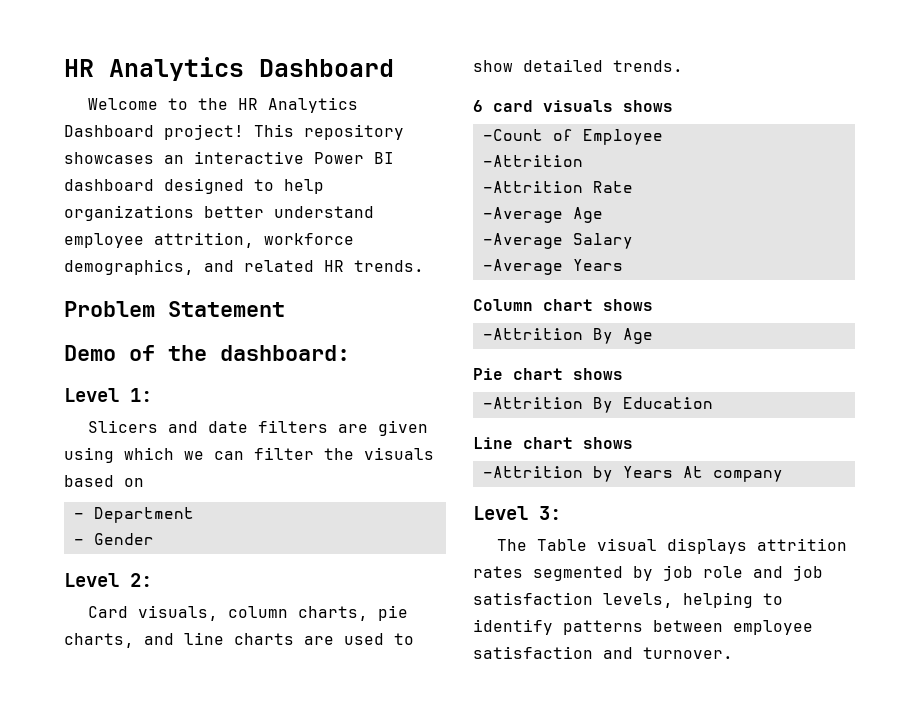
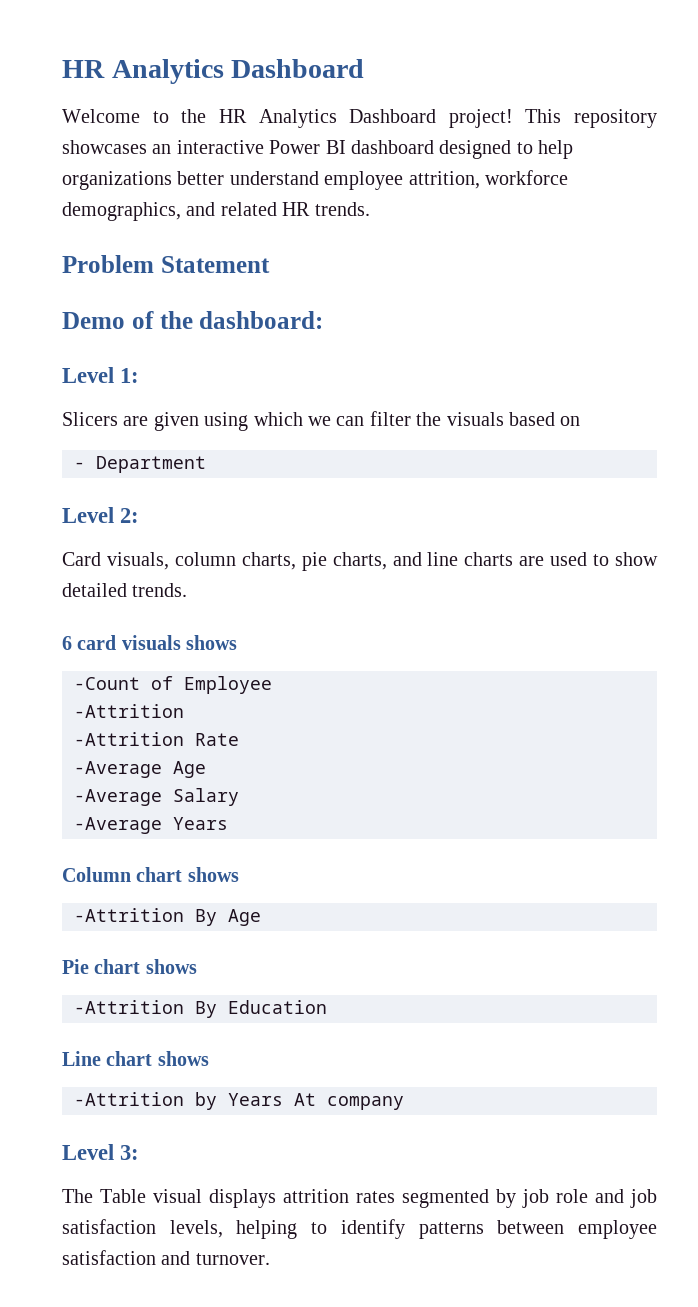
[167,420,328,433] and date filters -> (118, 419) none
[73,533,154,545] // - Gender -> (206, 464) none

